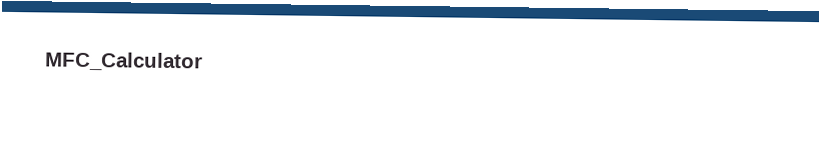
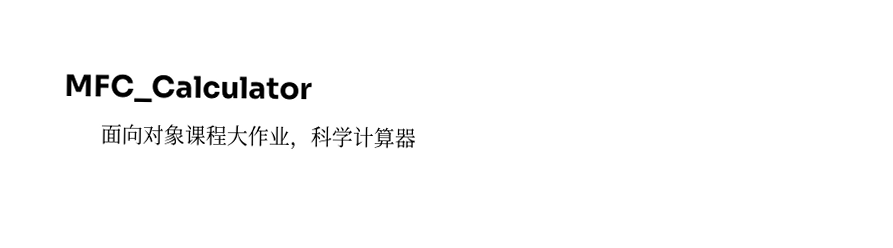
(203, 61) none -> [99,123,416,151] // 面向对象课程大作业，科学计算器

